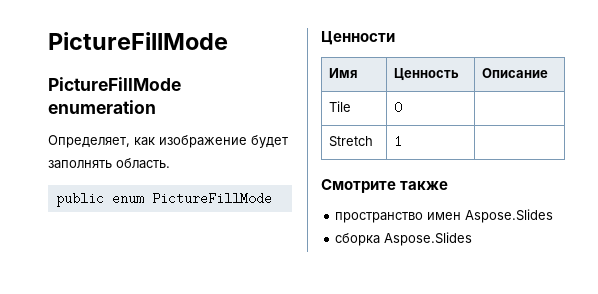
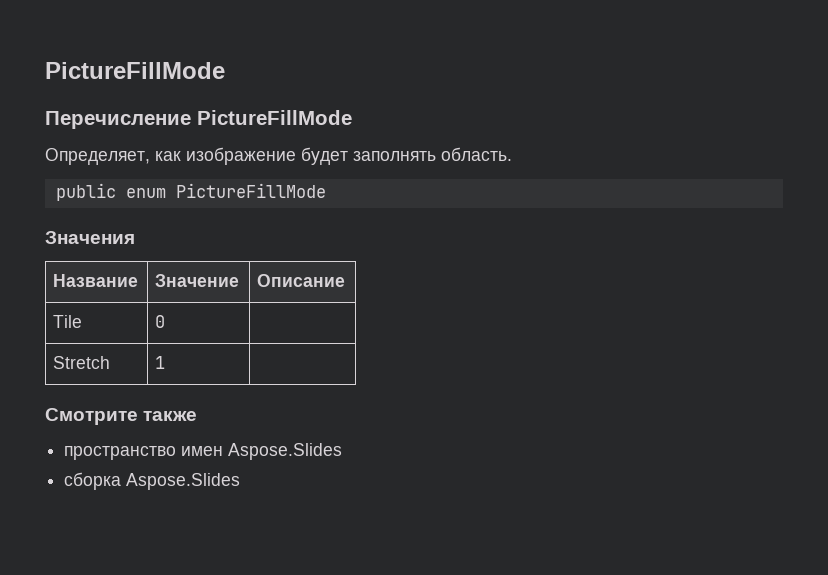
[48,32,228,50] [48,77,181,91] [48,100,156,114] PictureFillMode // PictureFillMode enumeration -> [45,62,225,79] [45,110,352,129] PictureFillMode // Перечисление PictureFillMode
[321,31,395,45] [328,68,358,78] [393,68,459,81] Ценности // Имя | Ценность -> [45,231,135,244] [53,274,139,287] [155,274,240,287] Значения // Название | Значение

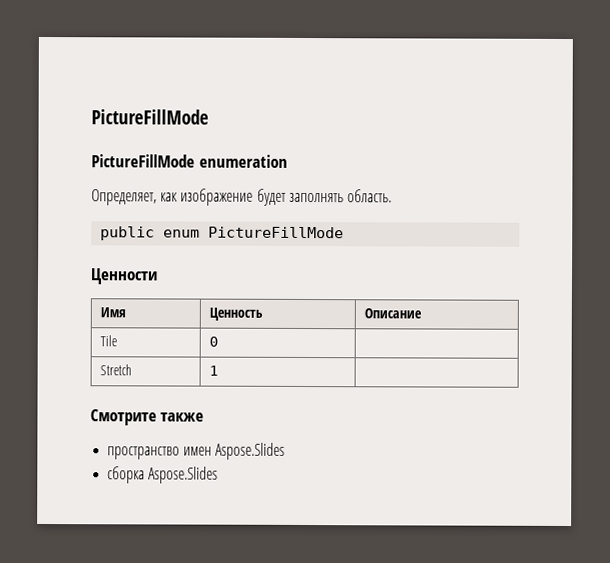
[45,62,225,79] [45,110,352,129] PictureFillMode // Перечисление PictureFillMode -> [91,109,209,125] [91,154,288,168] PictureFillMode // PictureFillMode enumeration
[45,231,135,244] [53,274,139,287] [155,274,240,287] Значения // Название | Значение -> [90,268,158,285] [99,307,126,318] [208,307,263,321] Ценности // Имя | Ценность

